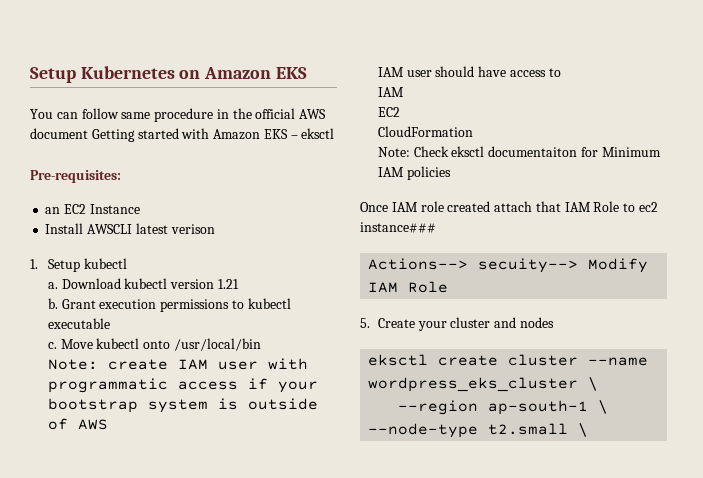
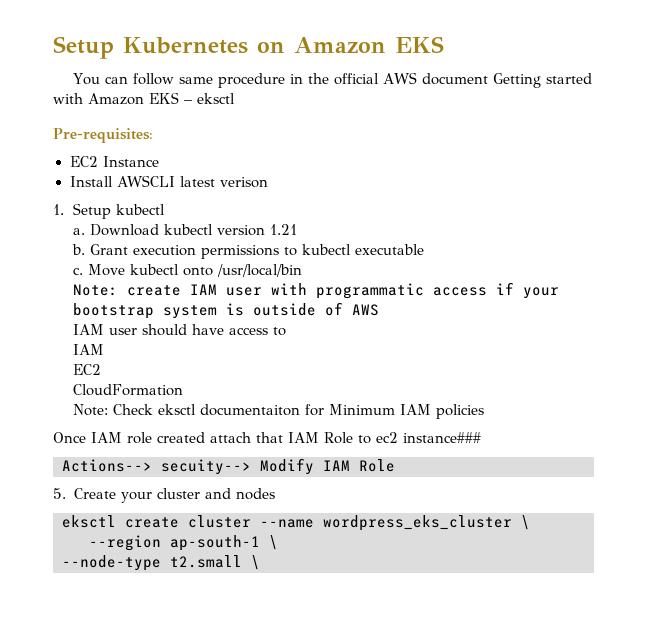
[45,207,61,214] an -> (153, 135) none

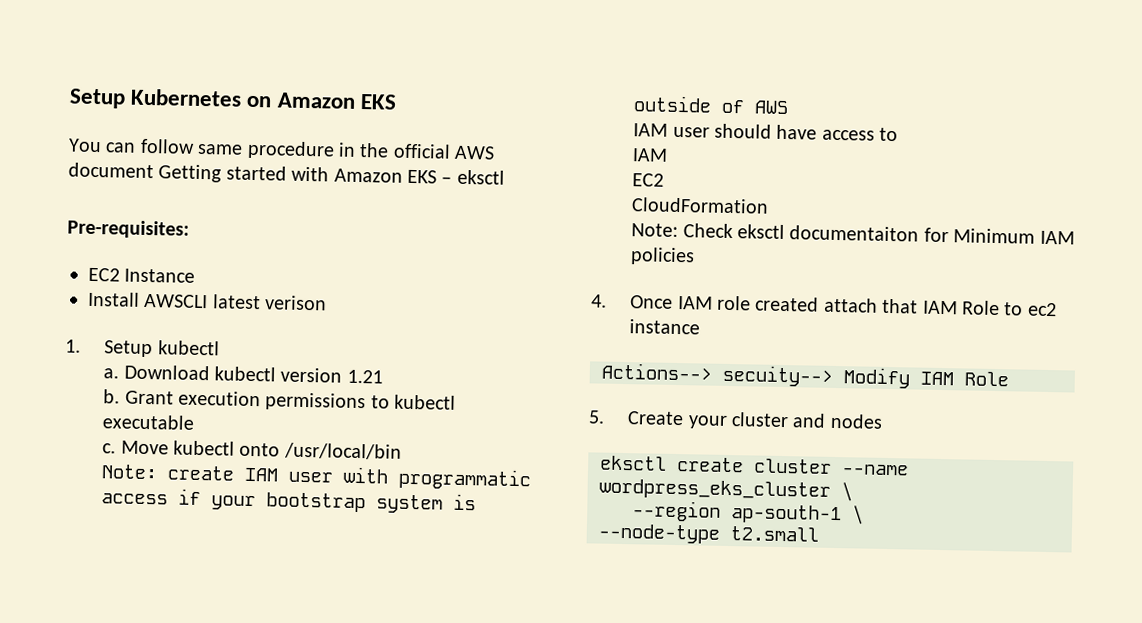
(484, 411) none -> [591,294,607,308] 4.
[403,432,481,443] instance### -> [629,319,701,335] instance
[251,555,260,570] \ -> (819, 534) none

